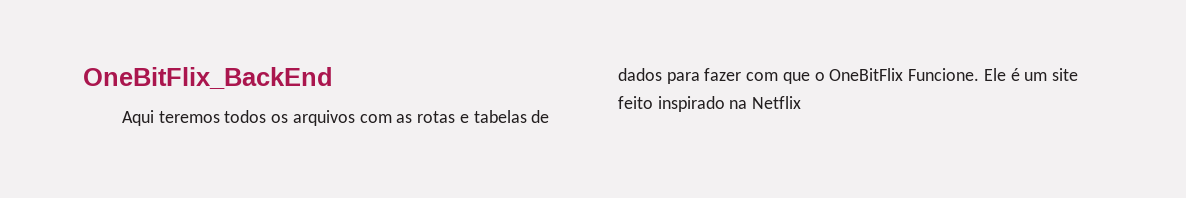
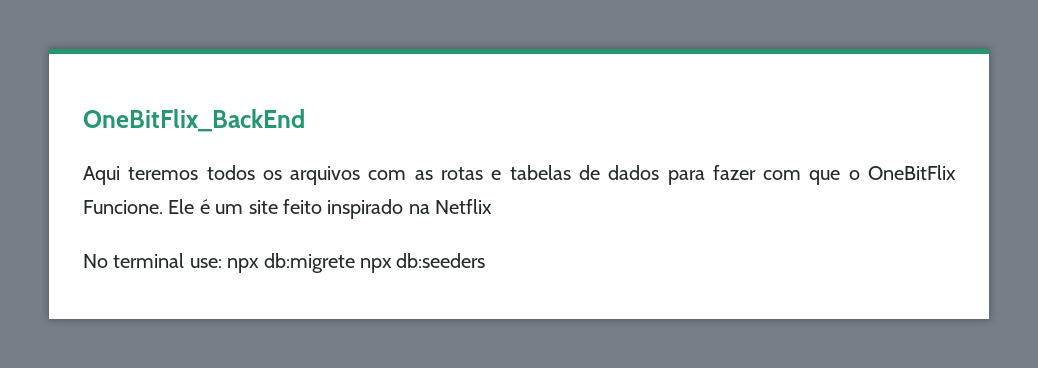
(802, 102) none -> [83,253,486,273] // No terminal use: npx db:migrete npx db:seeders

